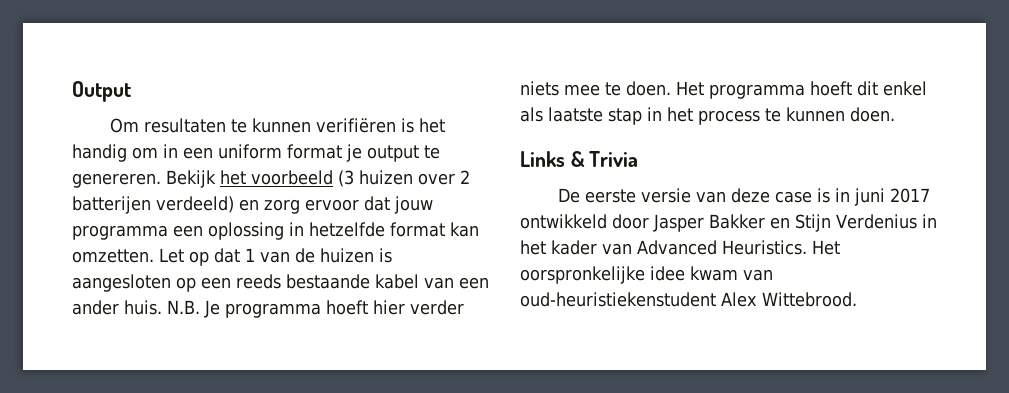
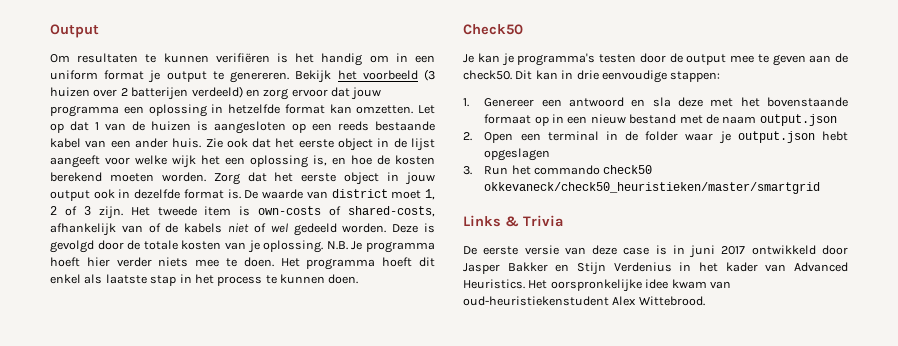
(162, 307) none -> [205,138,436,151] [50,155,435,168] [50,172,436,185] [50,189,436,201] [50,206,435,219] [50,223,435,236] [50,240,324,253] Zie ook dat het eerste object in de lijst aangeeft voor welke wijk het een oplossing is, en hoe de kosten berekend moeten worden. Zorg dat het eerste object in jouw output ook in dezelfde format is. De waarde van district moet 1, 2 of 3 zijn. Het tweede item is own-costs of shared-costs, afhankelijk van of de kabels niet of wel gedeeld worden. Deze is gevolgd door de totale kosten van je oplossing.
(895, 114) none -> [463,24,523,35] [463,53,848,66] [463,70,721,83] [463,97,848,107] [484,114,837,126] [463,131,848,144] [484,148,551,161] [463,165,653,175] [484,182,821,194] // Check50 // Je kan je programma's testen door de output mee te geven aan de check50. Dit kan in drie eenvoudige stappen: // 1. Genereer een antwoord en sla deze met het bovenstaande formaat op in een nieuw bestand met de naam output.json // 2. Open een terminal in de folder waar je output.json hebt opgeslagen // 3. Run het commando check50 okkevaneck/check50_heuristieken/master/smartgrid

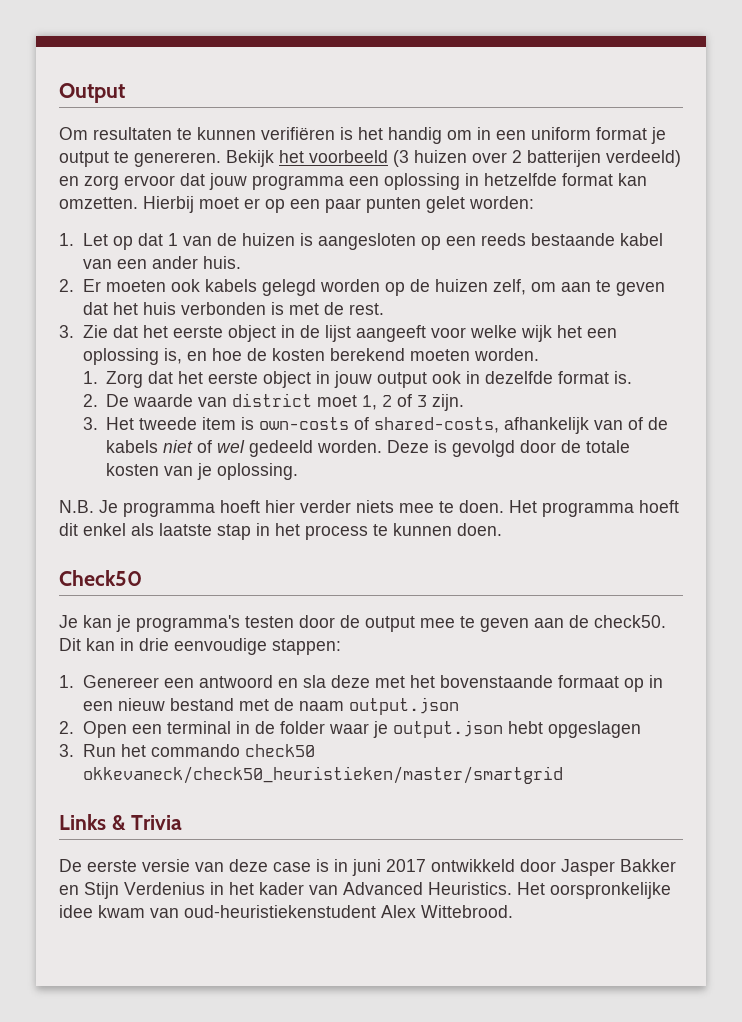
(414, 109) none -> [143,196,534,213] [59,233,74,246] Hierbij moet er op een paar punten gelet worden: // 1.
[205,138,248,148] Zie ook -> [59,279,665,296] [82,302,384,315] [59,325,108,338] // 2. Er moeten ook kabels gelegd worden op de huizen zelf, om aan te geven dat het huis verbonden is met de rest. // 3. Zie
(206, 177) none -> [82,371,98,384] // 1.
(241, 194) none -> [82,394,98,407] // 2.
(123, 212) none -> [82,417,98,430] // 3.
(324, 246) none -> (299, 471) //

